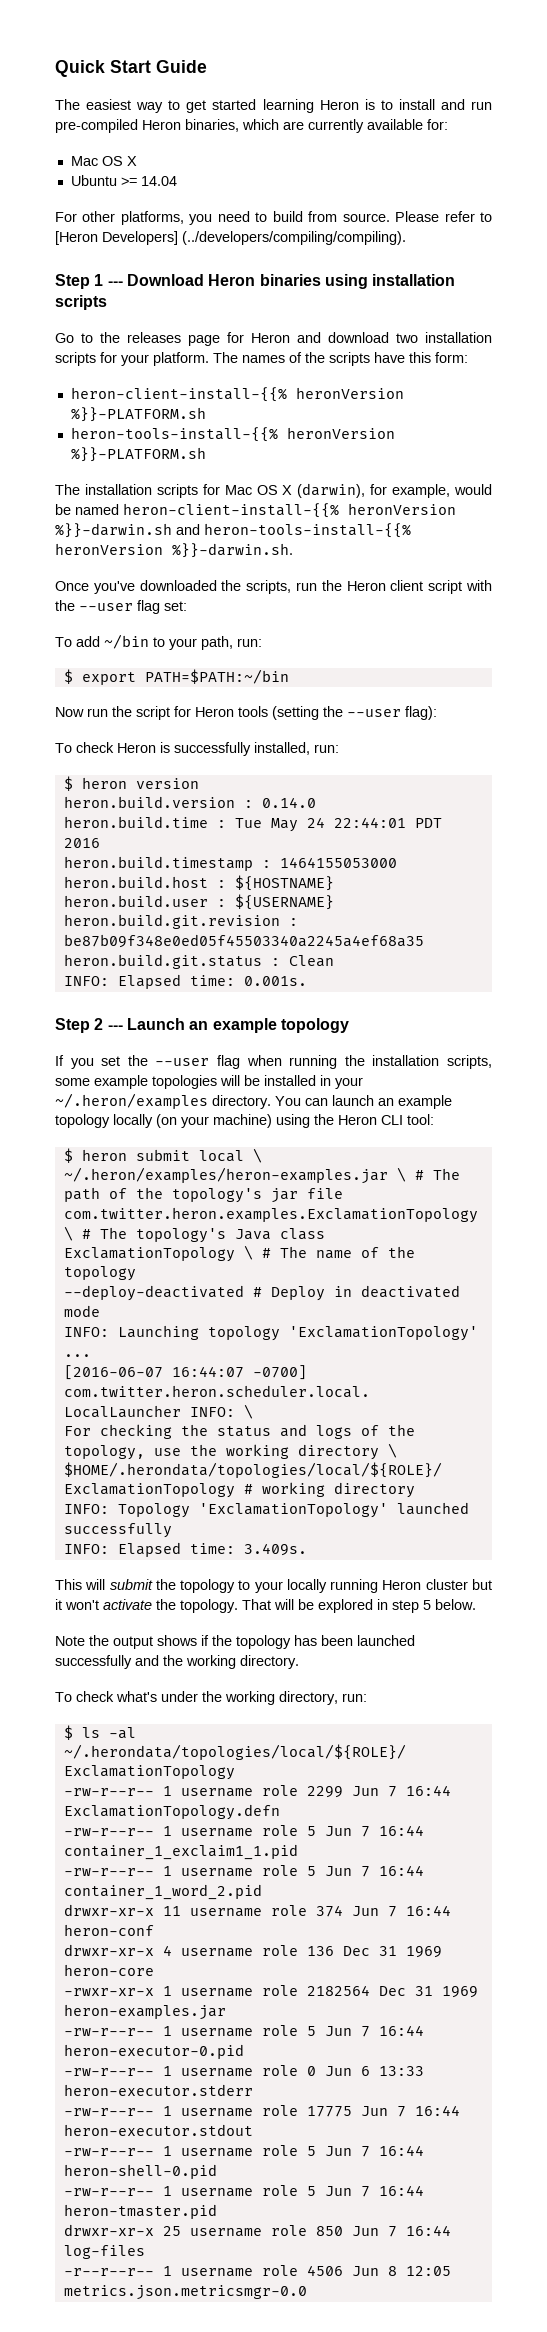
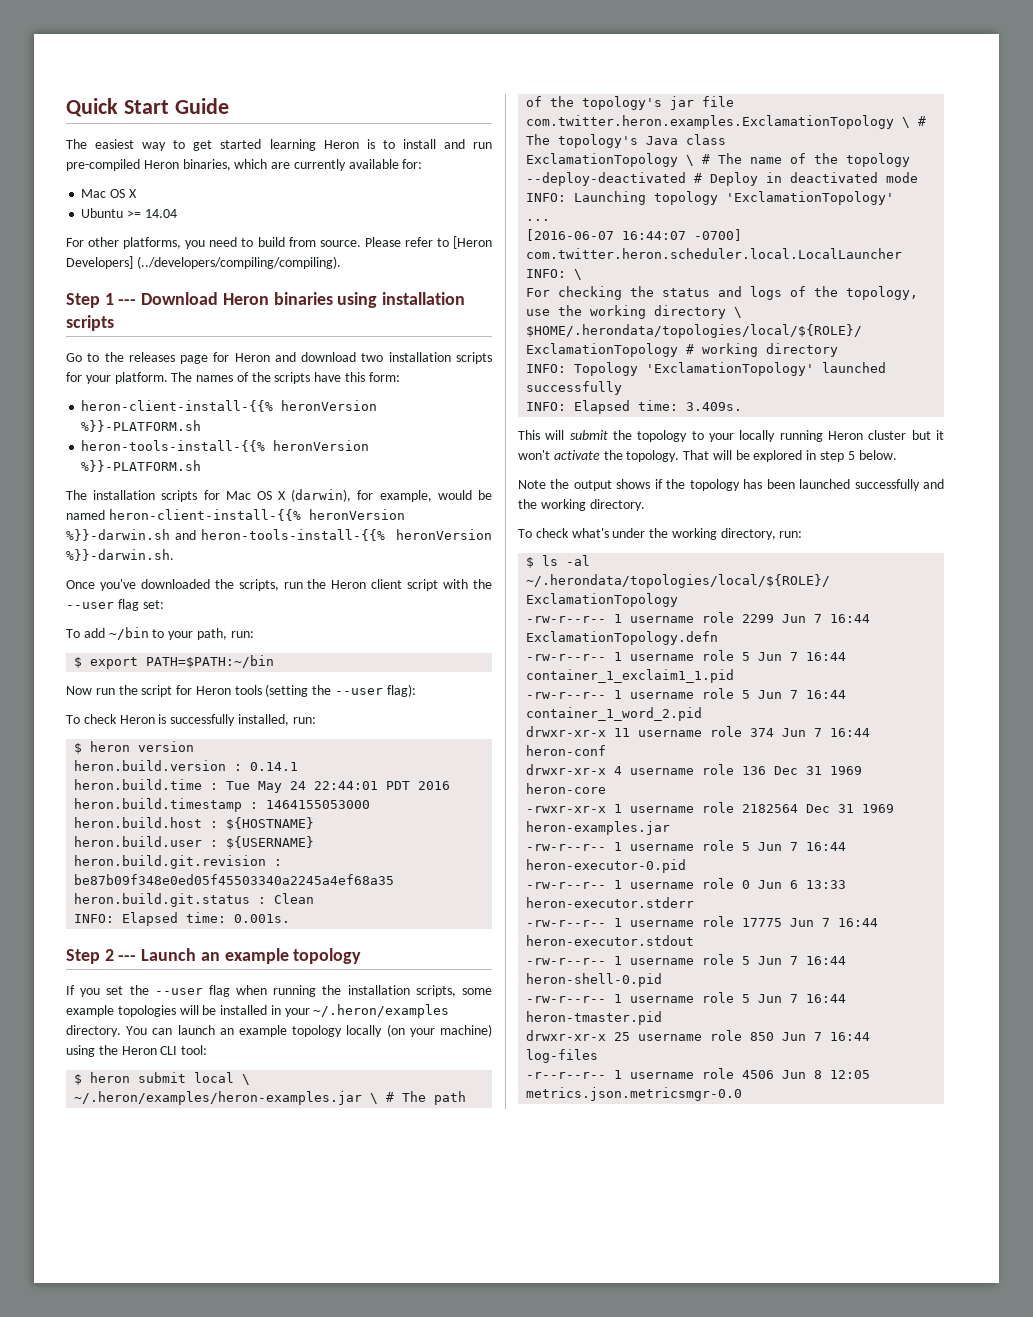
[261,797,316,808] 0.14.0 -> [250,762,299,771] 0.14.1

